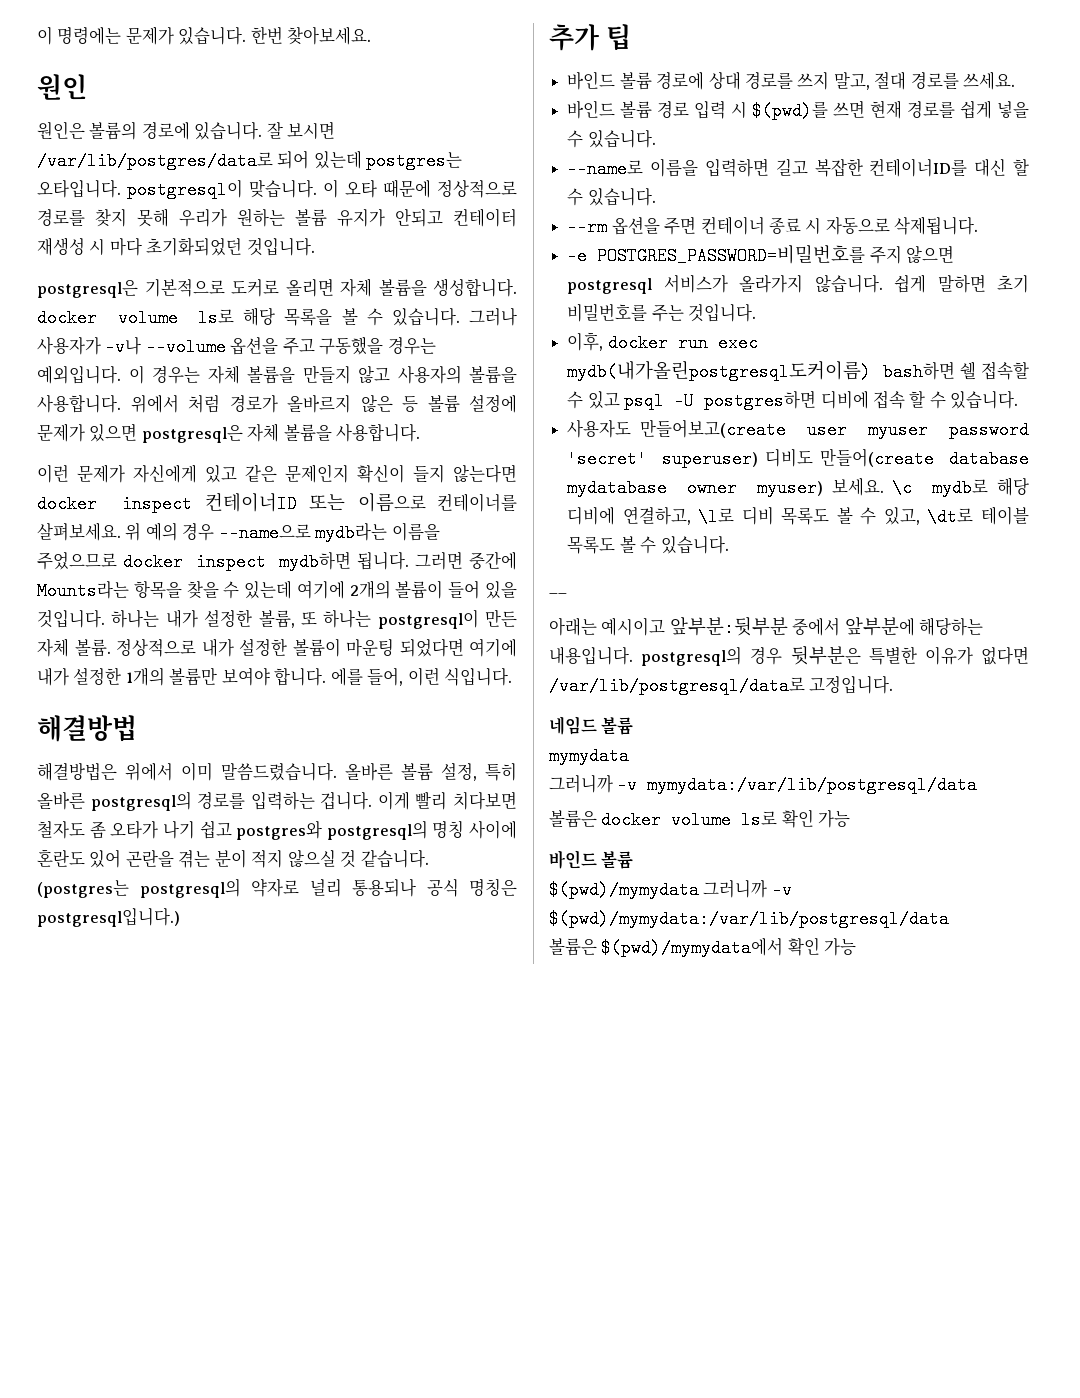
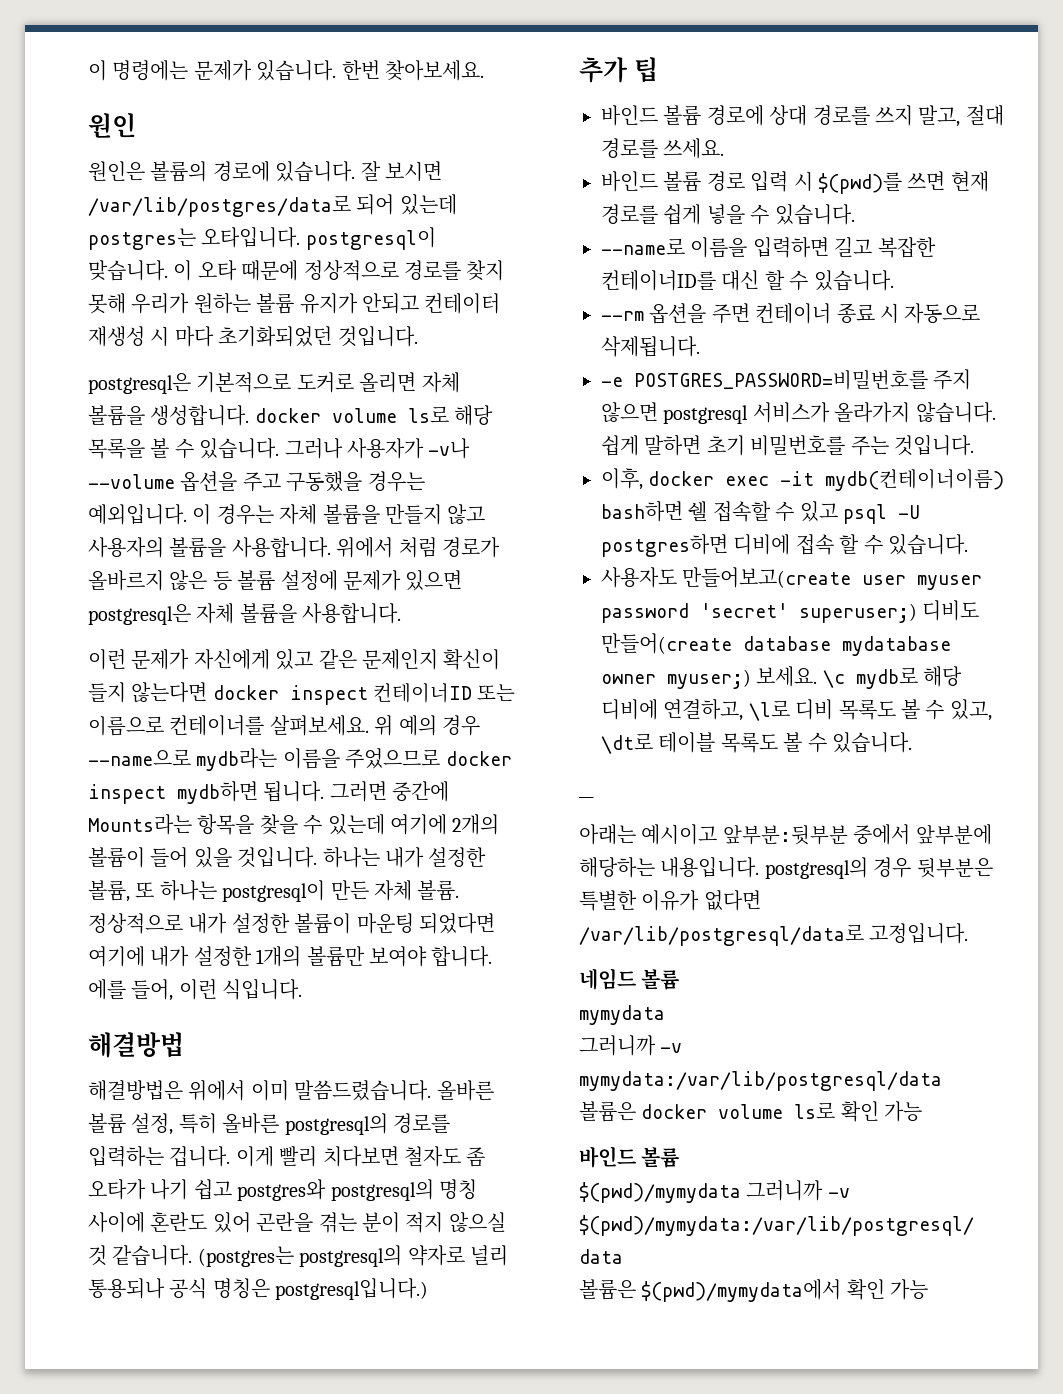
[677,334,758,352] [567,361,872,381] run exec mydb(내가올린postgresql도커이름) -> [725,469,1005,491] exec -it mydb(컨테이너이름)
[662,450,759,468] superuser) -> [799,603,917,623] superuser;)
[756,479,823,497] myuser) -> [667,669,751,689] myuser;)

